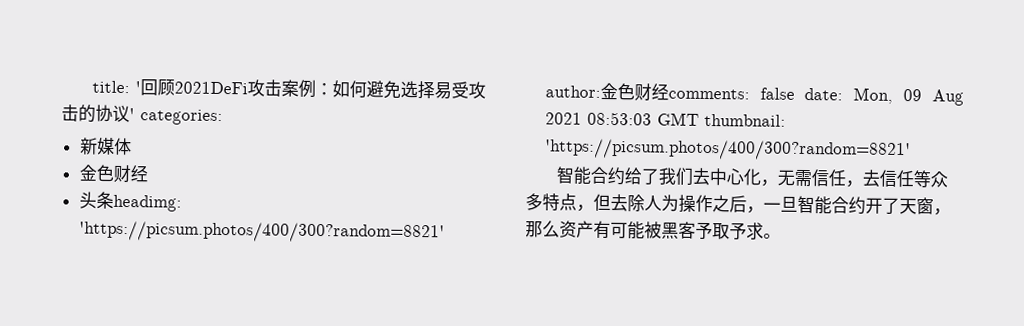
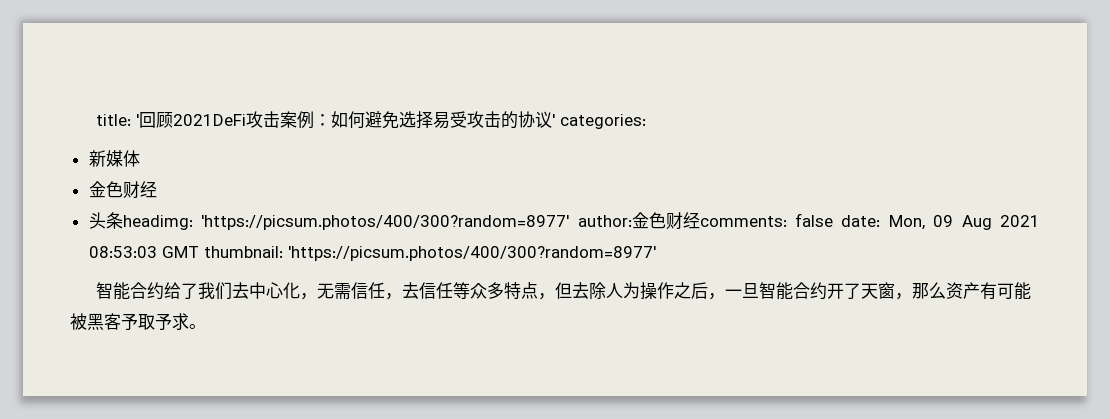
[78,220,445,244] 'https://picsum.photos/400/300?random=8821' -> [201,215,570,230] 'https://picsum.photos/400/300?random=8977'
[544,138,911,162] 'https://picsum.photos/400/300?random=8821' -> [287,246,656,261] 'https://picsum.photos/400/300?random=8977'

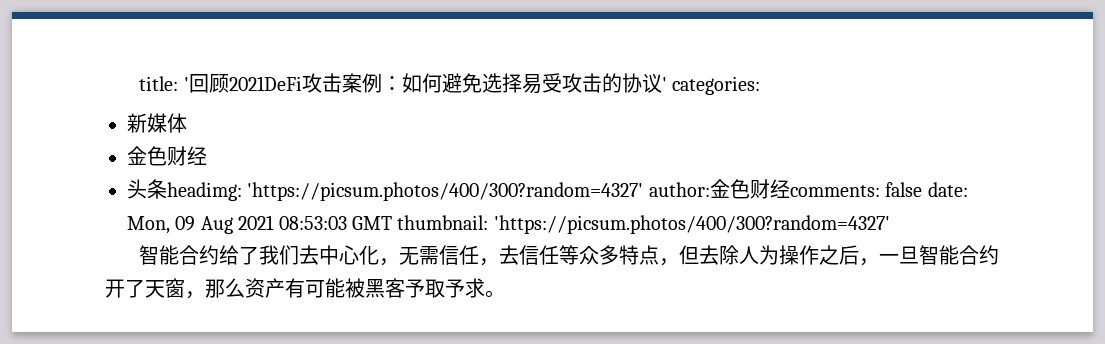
[201,215,570,230] 'https://picsum.photos/400/300?random=8977' -> [247,182,644,201] 'https://picsum.photos/400/300?random=4327'
[287,246,656,261] 'https://picsum.photos/400/300?random=8977' -> [493,215,890,234] 'https://picsum.photos/400/300?random=4327'

